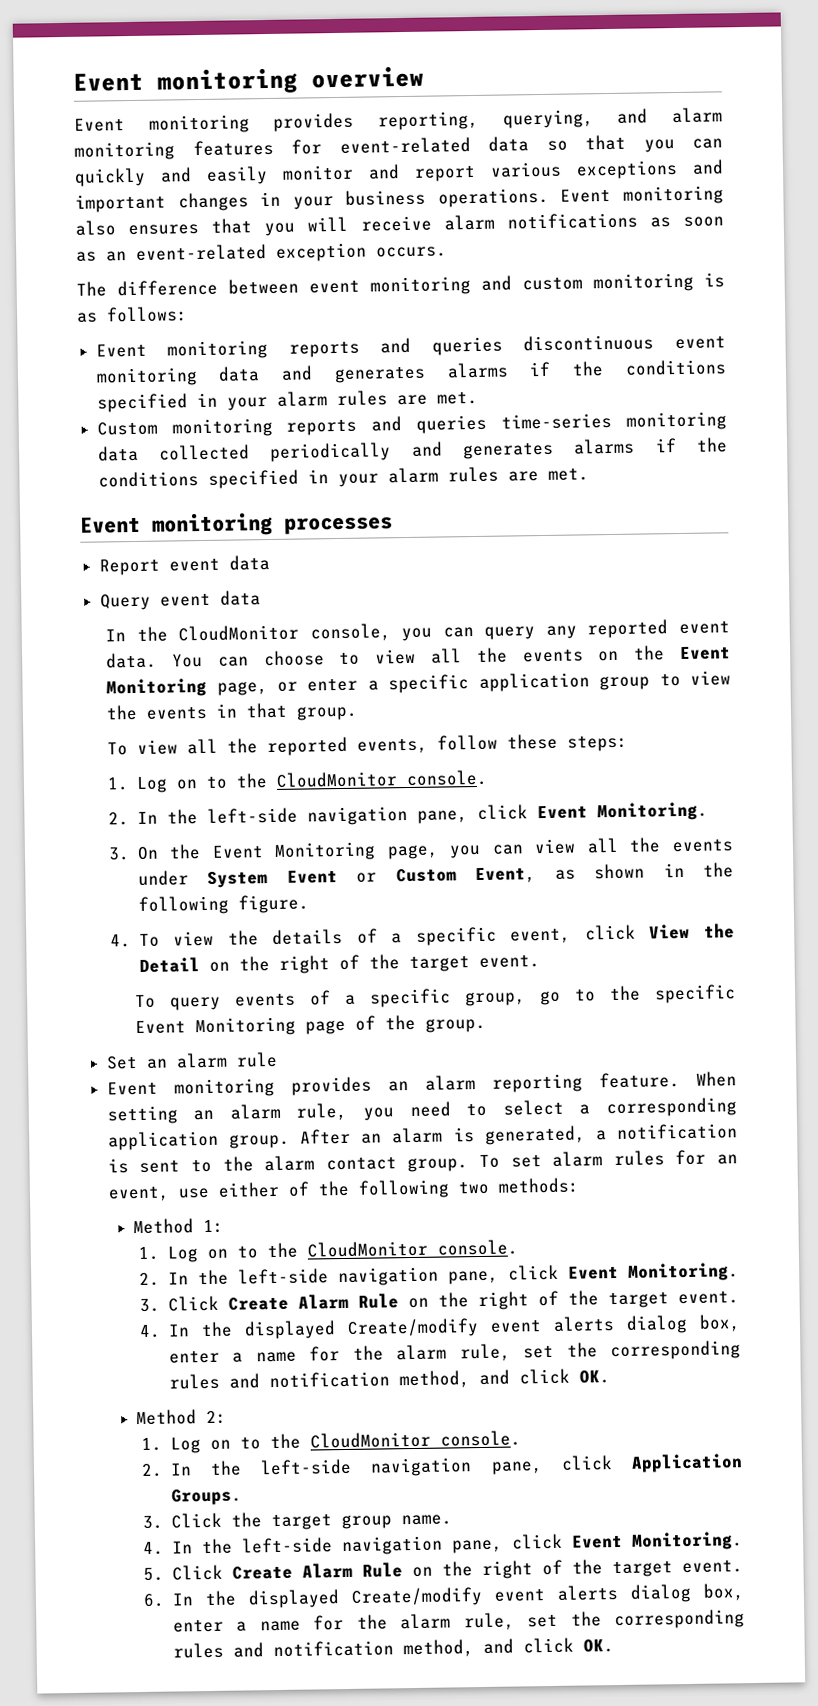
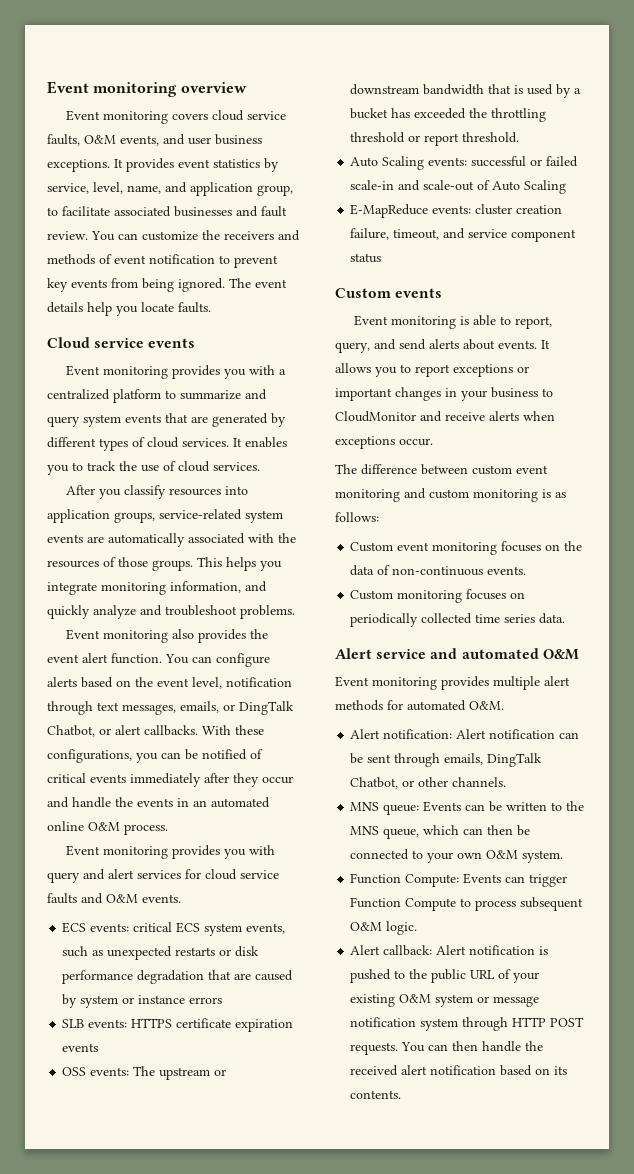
[273,107,723,132] [74,134,723,161] [74,159,724,187] provides reporting, querying, and alarm monitoring features for event-related data so that you can quickly and easily monitor and report various exceptions and -> [171,110,286,121] [47,134,262,146] [47,158,279,172] [47,182,293,196] [47,206,287,217] [47,230,300,241] [47,254,278,268] [47,278,287,292] [47,302,211,316] [47,337,196,348] [65,365,286,379] [47,389,267,403] [47,413,286,427] [47,437,287,451] [47,461,260,475] [65,485,248,499] [47,509,283,523] [47,533,296,547] [47,557,282,571] [47,581,267,595] [47,605,295,619] [65,629,268,643] [47,653,270,667] [47,677,292,689] [47,701,294,715] [47,725,264,737] [47,749,263,763] [47,773,293,787] [47,797,270,808] [47,821,168,835] [65,845,275,859] [47,869,279,883] [47,893,181,904] [62,922,286,936] [62,946,260,960] [62,970,294,984] [62,994,223,1008] [62,1018,294,1032] [62,1043,99,1052] [62,1066,227,1080] [350,84,582,98] [350,108,547,122] [350,132,520,146] [350,156,579,170] [350,180,567,194] [350,204,563,218] [350,228,577,242] [350,253,382,263] [335,288,443,298] [353,315,552,329] [335,339,550,353] [335,363,529,377] covers cloud service faults, O&M events, and user business exceptions. It provides event statistics by service, level, name, and application group, to facilitate associated businesses and fault review. You can customize the receivers and methods of event notification to prevent key events from being ignored. The event details help you locate faults. // Cloud service events // Event monitoring provides you with a centralized platform to summarize and query system events that are generated by different types of cloud services. It enables you to track the use of cloud services. // After you classify resources into application groups, service-related system events are automatically associated with the resources of those groups. This helps you integrate monitoring information, and quickly analyze and troubleshoot problems. // Event monitoring also provides the event alert function. You can configure alerts based on the event level, notification through text messages, emails, or DingTalk Chatbot, or alert callbacks. With these configurations, you can be notified of critical events immediately after they occur and handle the events in an automated online O&M process. // Event monitoring provides you with query and alert services for cloud service faults and O&M events. // ECS events: critical ECS system events, such as unexpected restarts or disk performance degradation that are caused by system or instance errors // SLB events: HTTPS certificate expiration events // OSS events: The upstream or downstream bandwidth that is used by a bucket has exceeded the throttling threshold or report threshold. // Auto Scaling events: successful or failed scale-in and scale-out of Auto Scaling // E-MapReduce events: cluster creation failure, timeout, and service component status // Custom events // Event monitoring is able to report, query, and send alerts about events. It allows you to report exceptions or
[437,185,724,208] [75,212,724,237] [76,242,447,262] operations. Event monitoring also ensures that you will receive alarm notifications as soon as an event-related exception occurs. -> [542,388,553,397] [335,411,555,422] [335,436,433,449] to CloudMonitor and receive alerts when exceptions occur.
(299, 286) none -> [472,465,512,475] custom
[95,334,726,360] [95,359,728,387] [96,390,478,413] [96,411,727,438] [97,437,728,462] [97,466,589,489] [80,511,393,537] [98,555,270,576] [99,590,261,611] [105,619,730,642] [106,645,731,669] [106,670,732,698] [106,702,359,721] [107,733,629,757] [107,769,488,793] [108,801,708,826] [108,837,734,861] [137,862,734,888] [137,894,309,915] [110,923,735,948] [138,954,540,974] [135,984,736,1011] [135,1014,487,1037] [105,1051,278,1070] [106,1071,737,1098] [106,1097,737,1125] [107,1125,607,1151] Event monitoring reports and queries discontinuous event monitoring data and generates alarms if the conditions specified in your alarm rules are met. // Custom monitoring reports and queries time-series monitoring data collected periodically and generates alarms if the conditions specified in your alarm rules are met. // Event monitoring processes // Report event data // Query event data // In the CloudMonitor console, you can query any reported event data. You can choose to view all the events on the Event Monitoring page, or enter a specific application group to view the events in that group. // To view all the reported events, follow these steps: // 1. Log on to the CloudMonitor console. // 2. In the left-side navigation pane, click Event Monitoring. // 3. On the Event Monitoring page, you can view all the events under System Event or Custom Event, as shown in the following figure. // 4. To view the details of a specific event, click View the Detail on the right of the target event. // To query events of a specific group, go to the specific Event Monitoring page of the group. // Set an alarm rule // Event monitoring provides an alarm reporting feature. When setting an alarm rule, you need to select a corresponding application group. After an alarm is generated, a -> [350,541,583,555] [350,565,527,576] [350,589,526,603] [350,613,566,627] [335,648,579,660] [335,676,570,690] [335,700,504,711] [350,729,580,739] [350,753,543,767] [350,777,507,789] [350,801,585,815] [350,825,531,839] [350,849,564,863] [350,873,568,887] [350,897,584,911] [350,921,418,935] [350,945,467,956] Custom event monitoring focuses on the data of non-continuous events. // Custom monitoring focuses on periodically collected time series data. // Alert service and automated O&M // Event monitoring provides multiple alert methods for automated O&M. // Alert notification: Alert notification can be sent through emails, DingTalk Chatbot, or other channels. // MNS queue: Events can be written to the MNS queue, which can then be connected to your own O&M system. // Function Compute: Events can trigger Function Compute to process subsequent O&M logic. // Alert callback: Alert
[139,1149,739,1173] [107,1177,579,1202] [132,1218,224,1235] [138,1239,518,1263] [139,1262,739,1287] [139,1290,739,1312] [139,1314,741,1340] [168,1340,741,1364] [168,1368,610,1390] [135,1409,227,1426] [141,1430,521,1454] [141,1453,743,1477] [170,1488,242,1506] [142,1512,452,1531] [143,1531,743,1556] [143,1559,743,1581] [143,1583,744,1609] [172,1609,745,1633] [172,1637,614,1659] sent to the alarm contact group. To set alarm rules for an event, use either of the following two methods: // Method 1: // 1. Log on to the CloudMonitor console. // 2. In the left-side navigation pane, click Event Monitoring. // 3. Click Create Alarm Rule on the right of the target event. // 4. In the displayed Create/modify event alerts dialog box, enter a name for the alarm rule, set the corresponding rules and notification method, and click OK. // Method 2: // 1. Log on to the CloudMonitor console. // 2. In the left-side navigation pane, click Application Groups. // 3. Click the target group name. // 4. In the left-side navigation pane, click Event Monitoring. // 5. Click Create Alarm Rule on the right of the target event. // 6. In the displayed Create/modify event alerts dialog box, enter a name for the alarm rule, set the corresponding rules and notification method, and click OK. -> [350,969,540,983] [350,994,540,1007] [350,1017,585,1031] [350,1041,544,1055] [350,1065,568,1076] [350,1090,402,1099] pushed to the public URL of your existing O&M system or message notification system through HTTP POST requests. You can then handle the received alert notification based on its contents.

